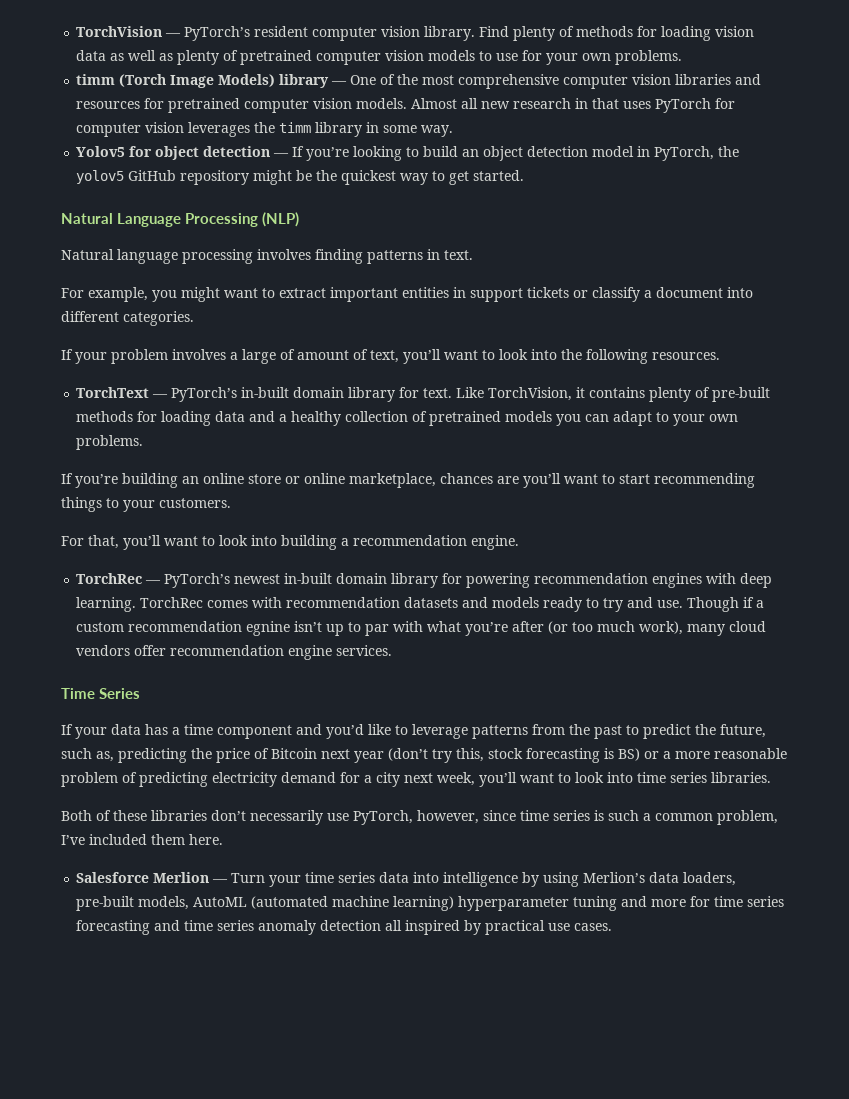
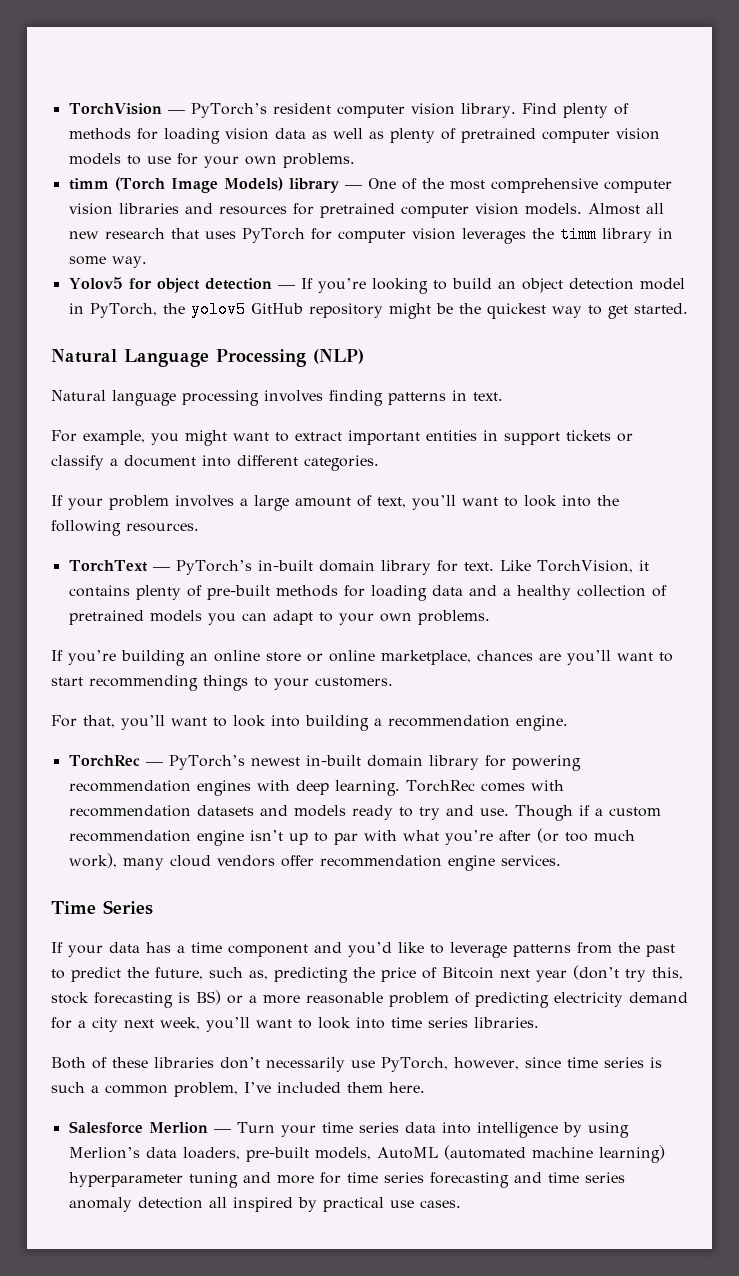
[575,98,589,109] in -> (165, 233) none
[280,349,295,360] of -> (289, 503) none
[246,621,291,636] egnine -> [196,830,244,846] engine

